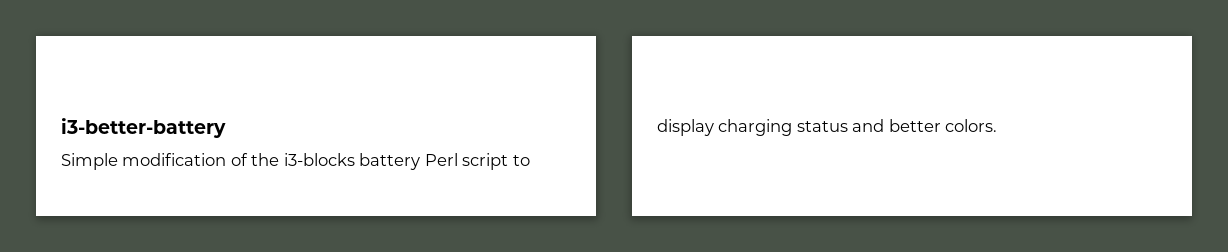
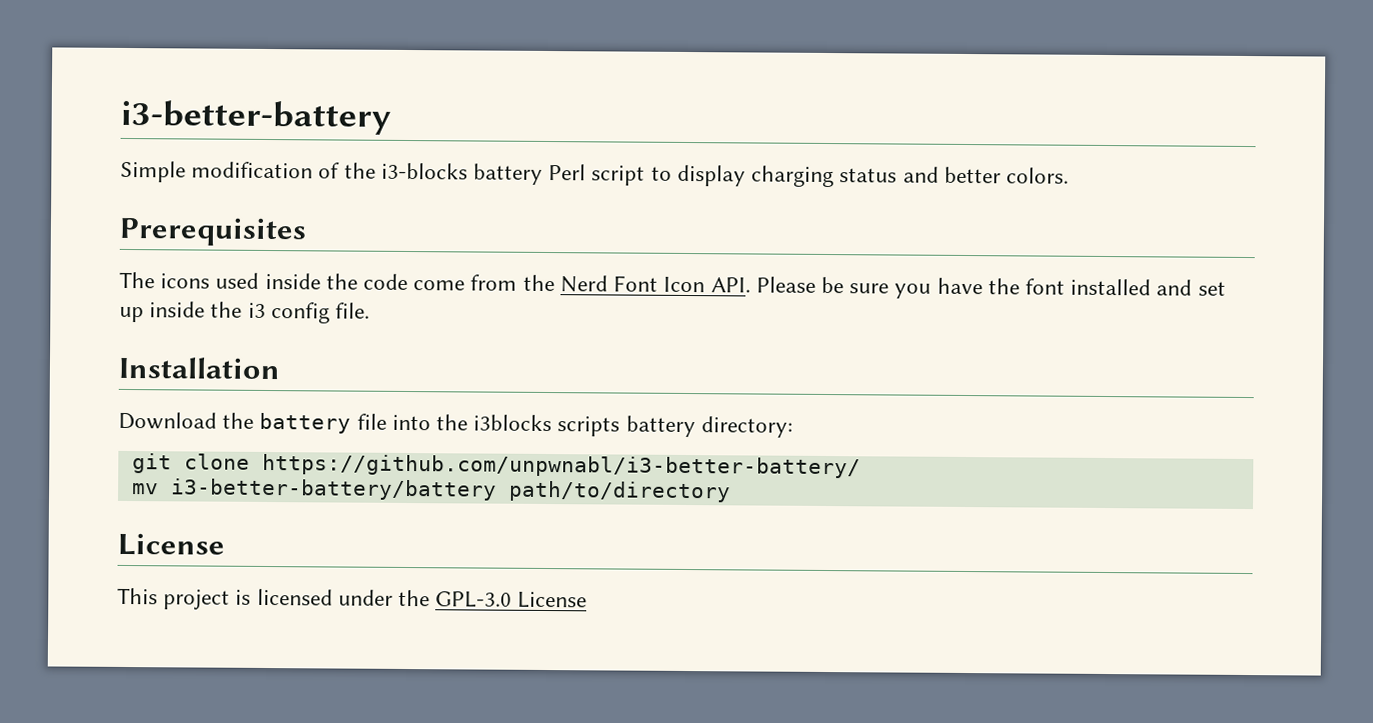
(998, 125) none -> [119,216,307,247] [119,271,1226,299] [119,301,371,324] [118,356,281,380] [118,411,793,438] [131,453,861,479] [131,478,731,503] [117,532,225,556] [117,587,588,610] // Prerequisites // The icons used inside the code come from the Nerd Font Icon API. Please be sure you have the font installed and set up inside the i3 config file. // Installation // Download the battery file into the i3blocks scripts battery directory: // git clone https://github.com/unpwnabl/i3-better-battery/ // mv i3-better-battery/battery path/to/directory // License // This project is licensed under the GPL-3.0 License

